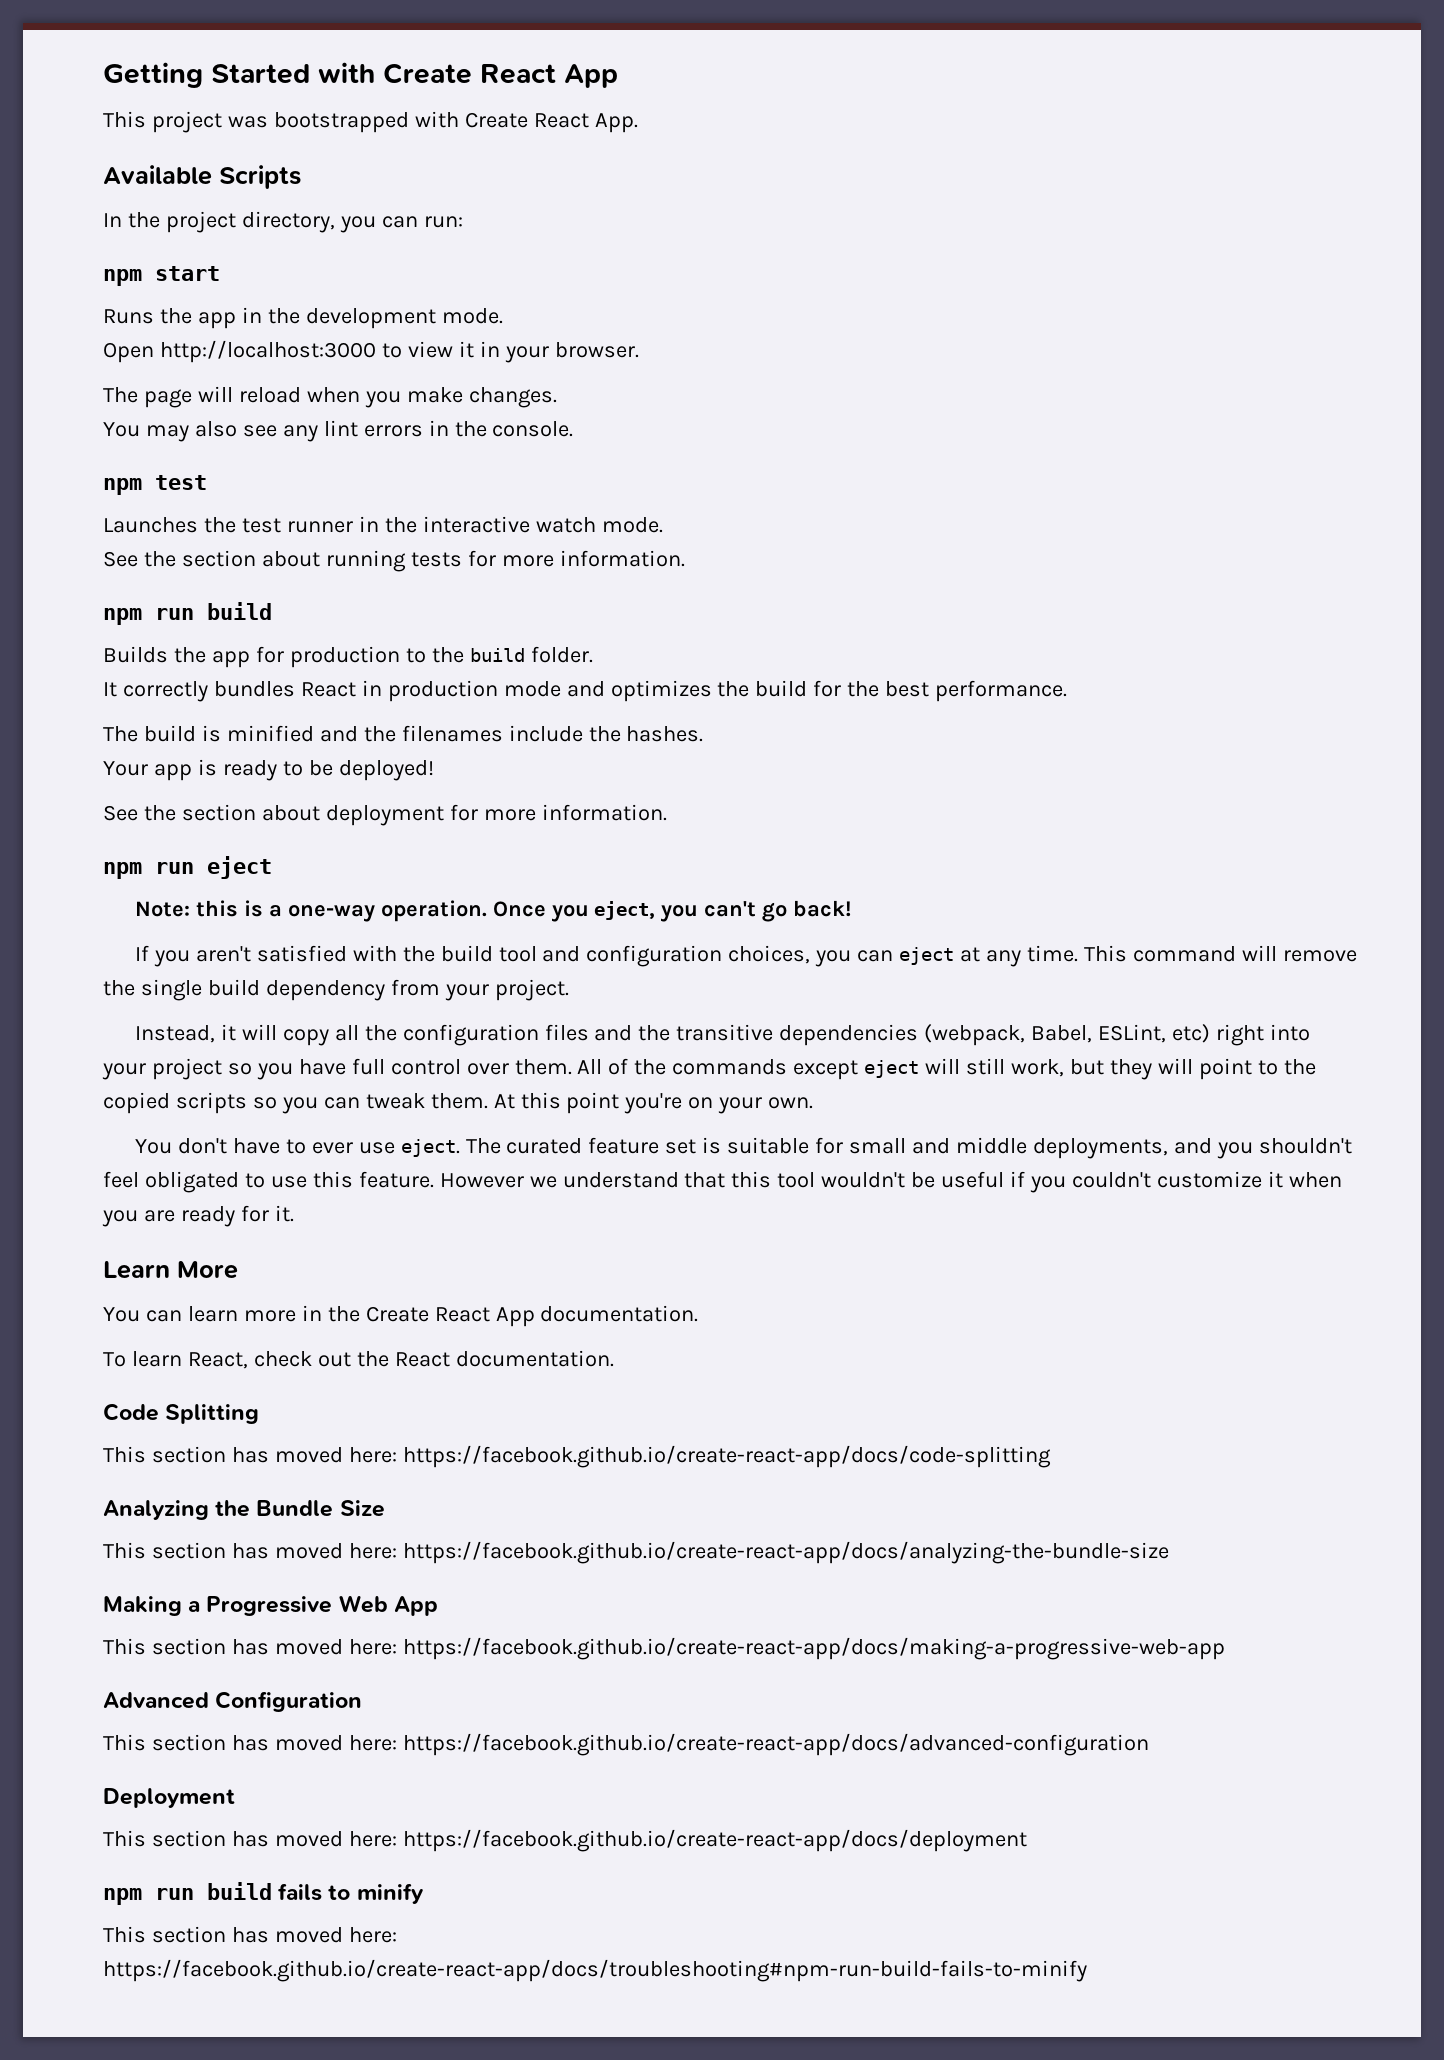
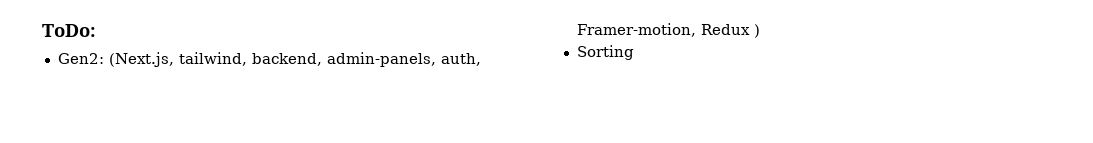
[103,62,618,88] [103,111,638,133] [103,165,301,189] [103,211,463,233] [103,266,220,286] [103,307,503,329] [103,340,639,363] [103,386,557,408] [103,420,574,442] [103,475,207,495] [103,516,663,533] [103,550,685,572] [103,602,272,625] [103,646,593,668] [103,680,1068,702] [103,725,704,742] [103,759,434,781] [103,804,667,826] [103,856,272,879] [134,900,852,922] [134,945,1357,967] [103,979,569,1001] [134,1024,1310,1046] [102,1058,1316,1080] [103,1092,814,1114] [134,1137,1352,1159] [103,1171,1342,1193] [102,1205,294,1227] [103,1261,238,1279] [103,1305,699,1327] [103,1350,614,1369] [103,1403,260,1424] [103,1445,1051,1468] [103,1500,385,1520] [103,1541,1169,1564] [103,1595,438,1616] [103,1637,1225,1660] [103,1691,363,1712] [103,1733,1149,1756] [103,1788,235,1808] [103,1829,1027,1852] [103,1882,424,1905] [103,1926,397,1943] [103,1959,1087,1982] Getting Started with Create React App // This project was bootstrapped with Create React App. // Available Scripts // In the project directory, you can run: // npm start // Runs the app in the development mode. // Open http://localhost:3000 to view it in your browser. // The page will reload when you make changes. // You may also see any lint errors in the console. // npm test // Launches the test runner in the interactive watch mode. // See the section about running tests for more information. // npm run build // Builds the app for production to the build folder. // It correctly bundles React in production mode and optimizes the build for the best performance. // The build is minified and the filenames include the hashes. // Your app is ready to be deployed! // See the section about deployment for more information. // npm run eject // Note: this is a one-way operation. Once you eject, you can't go back! // If you aren't satisfied with the build tool and configuration choices, you can eject at any time. This command will remove the single build dependency from your project. // Instead, it will copy all the configuration files and the transitive dependencies (webpack, Babel, ESLint, etc) right into your project so you have full control over them. All of the commands except eject will still work, but they will point to the copied scripts so you can tweak them. At this point you're on your own. // You don't have to ever use eject. The curated feature set is suitable for small and middle deployments, and you shouldn't feel obligated to use this feature. However we understand that this tool wouldn't be useful if you couldn't customize it when you are ready for it. // Learn More // You can learn more in the Create React App documentation. // To learn React, check out the React documentation. // Code Splitting // This section has moved here: https://facebook.github.io/create-react-app/docs/code-splitting // Analyzing the Bundle Size // This section has moved here: https://facebook.github.io/create-react-app/docs/analyzing-the-bundle-size // Making a Progressive Web App // This section has moved here: https://facebook.github.io/create-react-app/docs/making-a-progressive-web-app // Advanced Configuration // This section has moved here: https://facebook.github.io/create-react-app/docs/advanced-configuration // Deployment // This section has moved here: https://facebook.github.io/create-react-app/docs/deployment // npm run build fails to minify // This section has moved here: https://facebook.github.io/create-react-app/docs/troubleshooting#npm-run-build-fails-to-minify -> [42,24,96,37] [57,52,481,67] [576,23,760,38] [576,45,634,60] ToDo: // Gen2: (Next.js, tailwind, backend, admin-panels, auth, Framer-motion, Redux ) // Sorting

